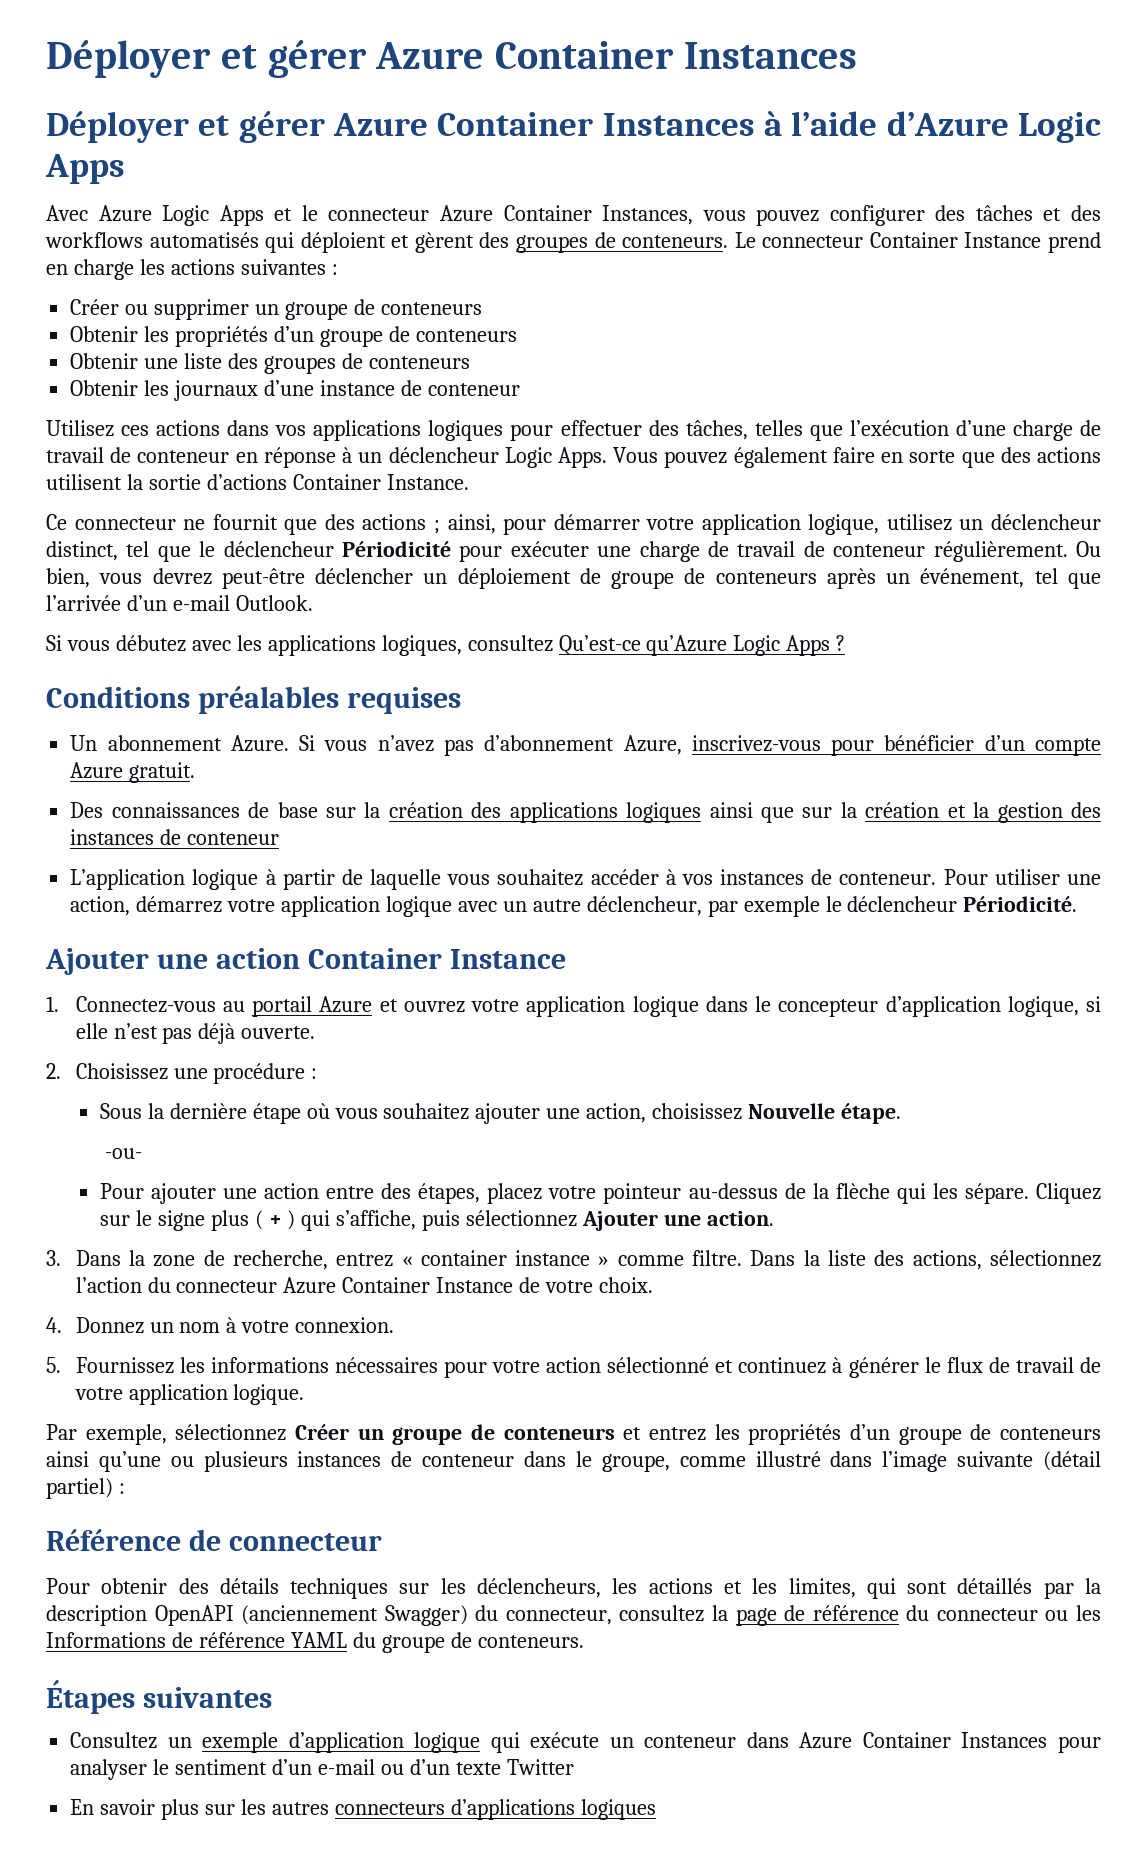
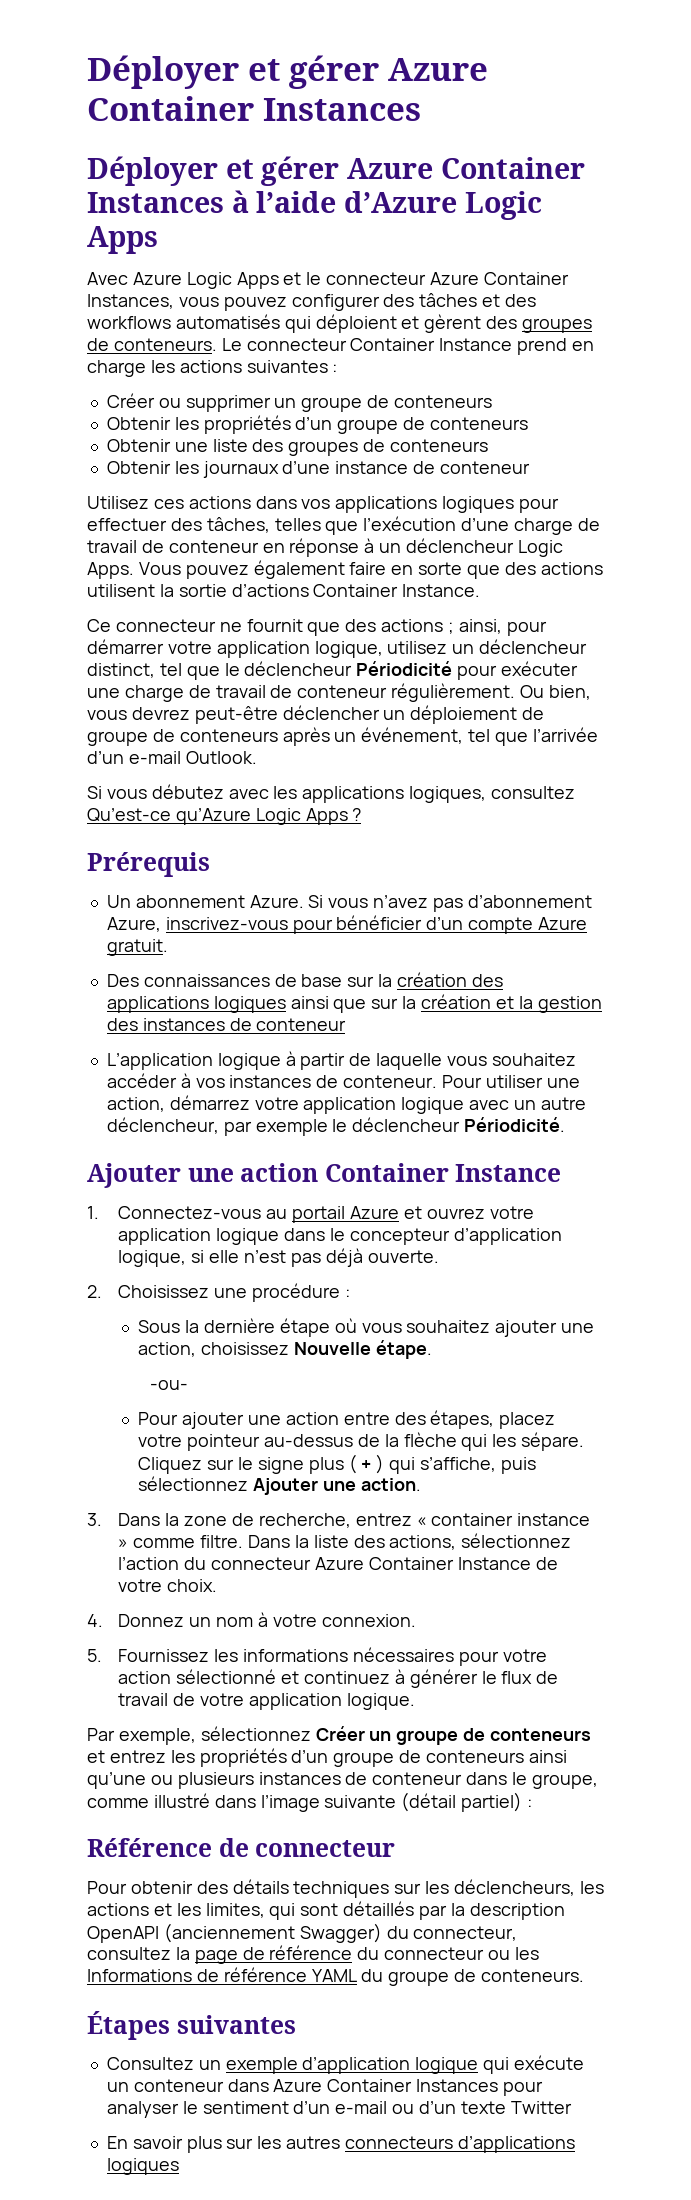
[46,686,461,714] Conditions préalables requises -> [87,852,210,877] Prérequis

